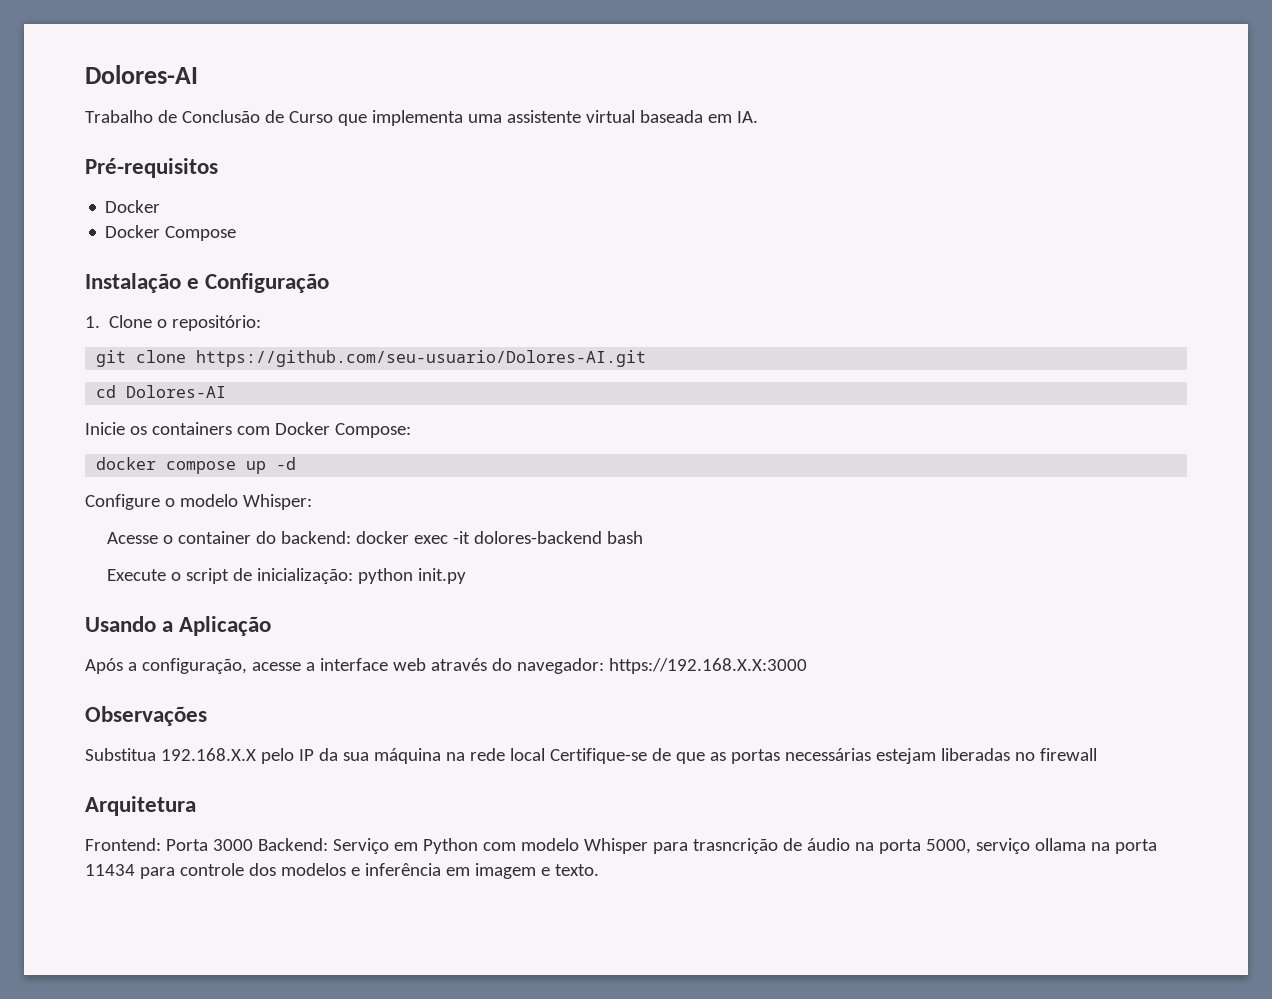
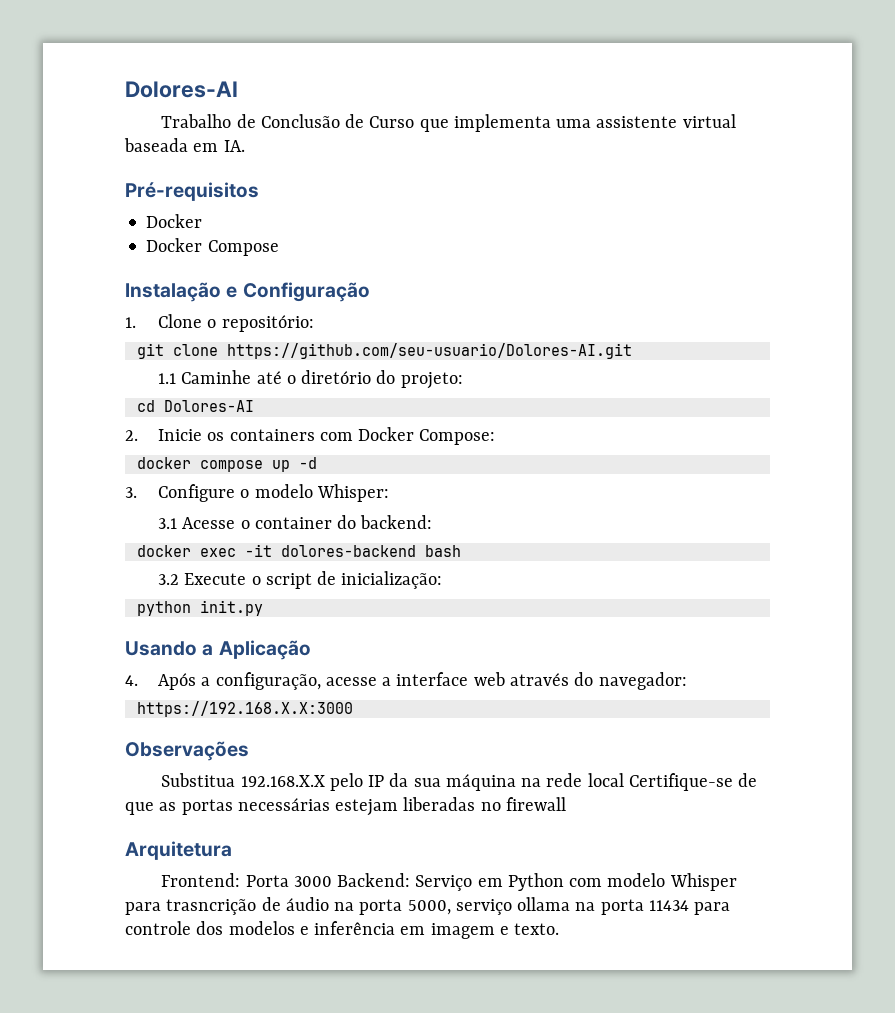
(647, 358) none -> [158,370,463,389] // 1.1 Caminhe até o diretório do projeto:
(227, 391) none -> [125,430,138,441] 2.
(297, 463) none -> [125,487,137,498] 3.
(312, 502) none -> [158,518,178,529] 3.1
(351, 537) none -> (433, 522) //
(643, 537) none -> [158,574,180,585] 3.2
(353, 576) none -> (443, 580) //
(272, 626) none -> [125,675,138,686] 4.
(604, 666) none -> (687, 681) //

